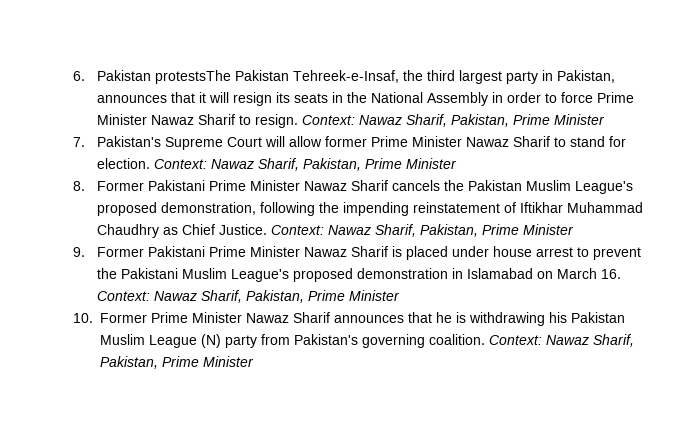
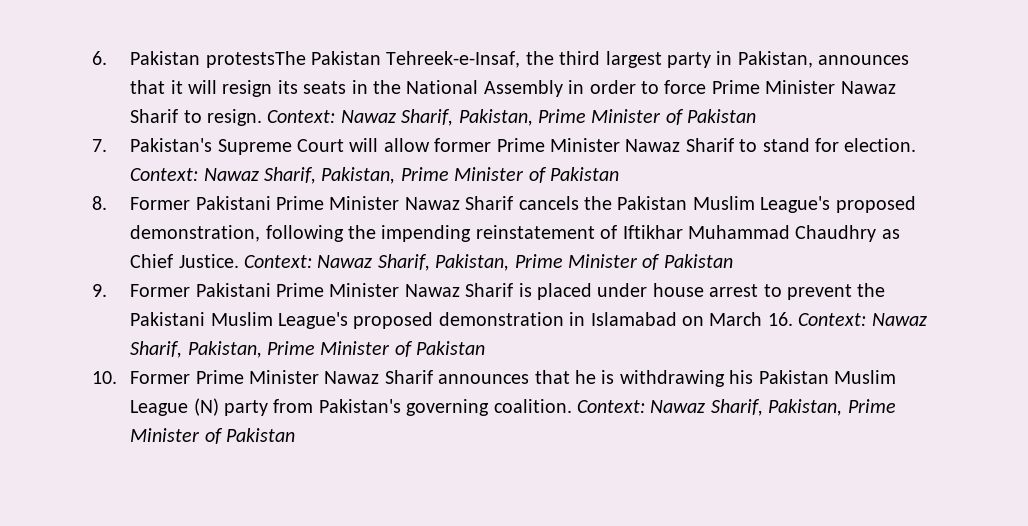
(605, 119) none -> [665,109,757,125] of Pakistan
(457, 163) none -> [528,167,620,183] of Pakistan
(574, 229) none -> [642,254,733,270] of Pakistan
(400, 295) none -> [394,341,486,357] of Pakistan
(254, 361) none -> [204,428,296,444] of Pakistan

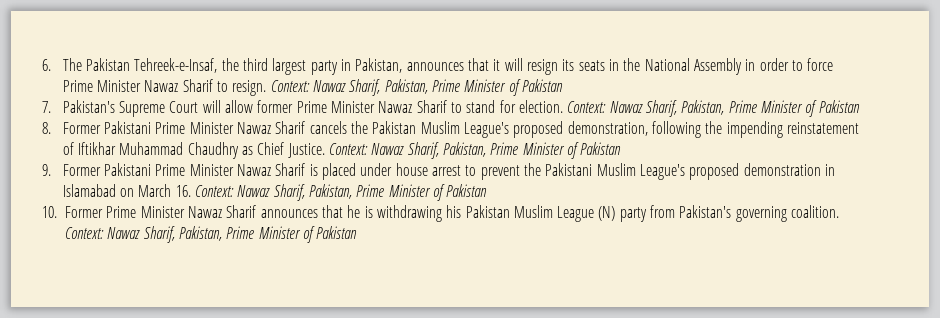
[130,51,306,68] Pakistan protestsThe -> [62,58,82,71] The

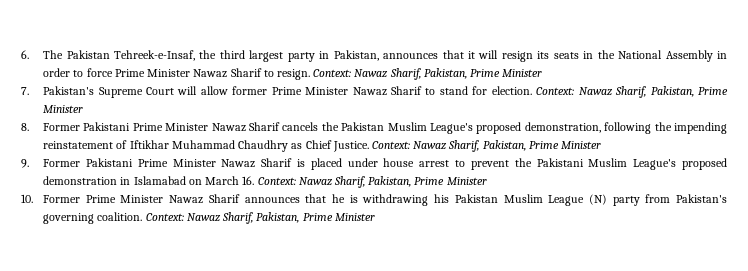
[508,79,563,96] of Pakistan -> (543, 73) none
[805,100,860,117] of Pakistan -> (84, 109) none
[566,142,622,159] of Pakistan -> (602, 145) none
[433,184,488,201] of Pakistan -> (487, 181) none
[302,226,358,243] of Pakistan -> (375, 217) none

